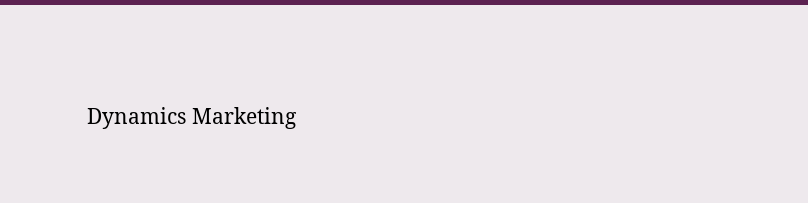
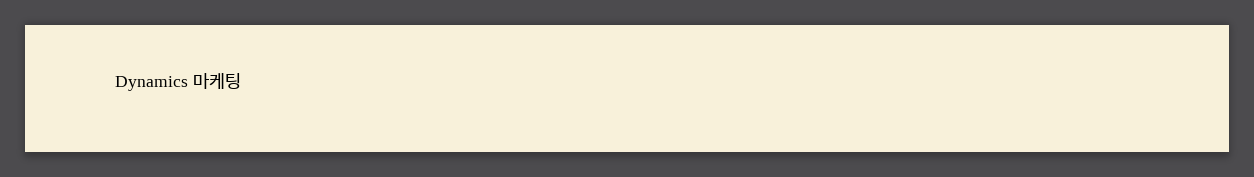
[191,107,297,129] Marketing -> [192,73,241,89] 마케팅

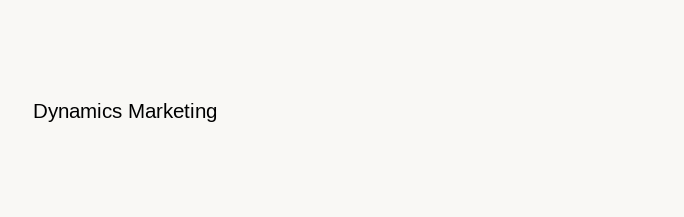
[192,73,241,89] 마케팅 -> [128,103,217,122] Marketing

